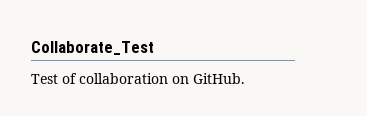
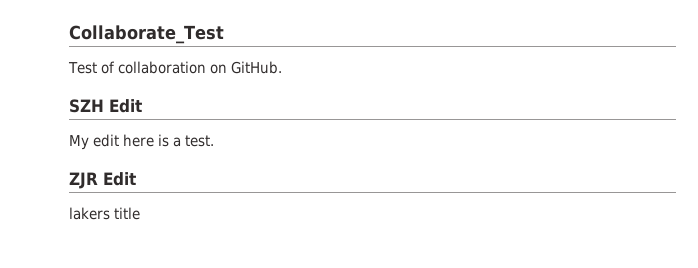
(245, 78) none -> [69,99,142,113] [69,134,215,150] [69,172,136,189] [69,207,141,220] // SZH Edit // My edit here is a test. // ZJR Edit // lakers title

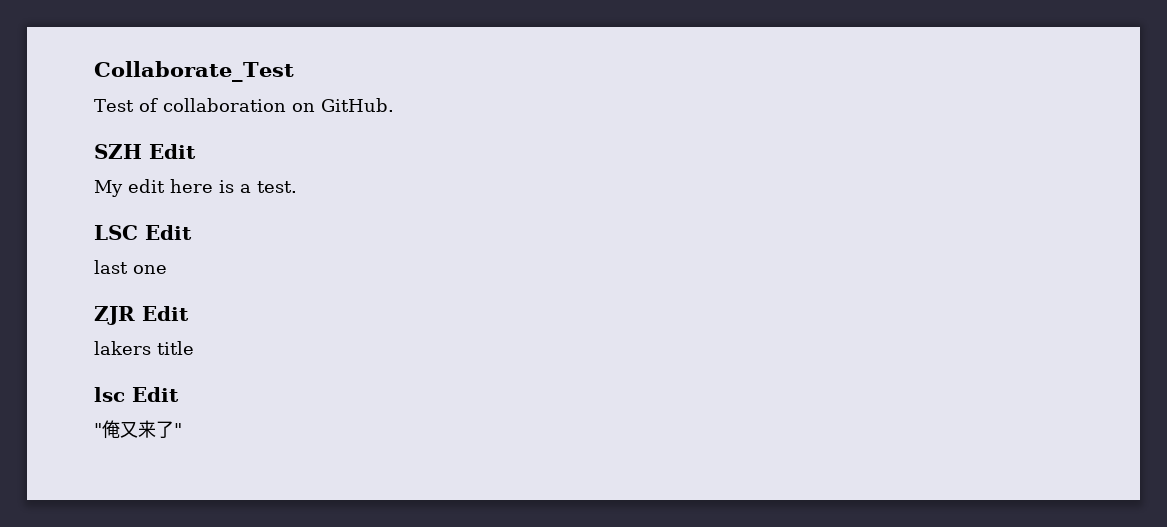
(215, 141) none -> [94,225,192,240] [94,260,167,274] // LSC Edit // last one
(141, 213) none -> [94,387,179,402] [94,420,182,439] // lsc Edit // "俺又来了"

